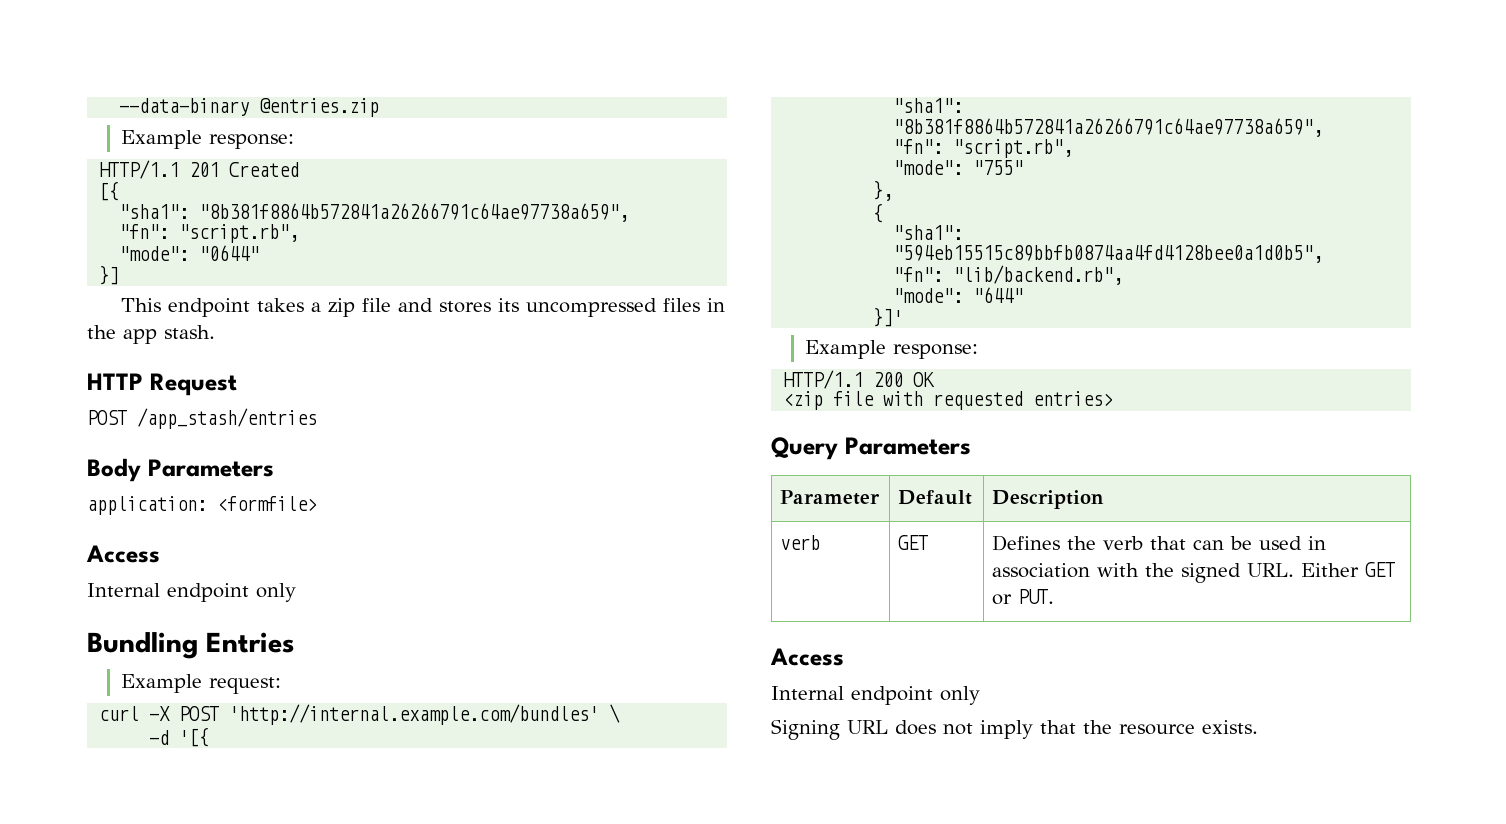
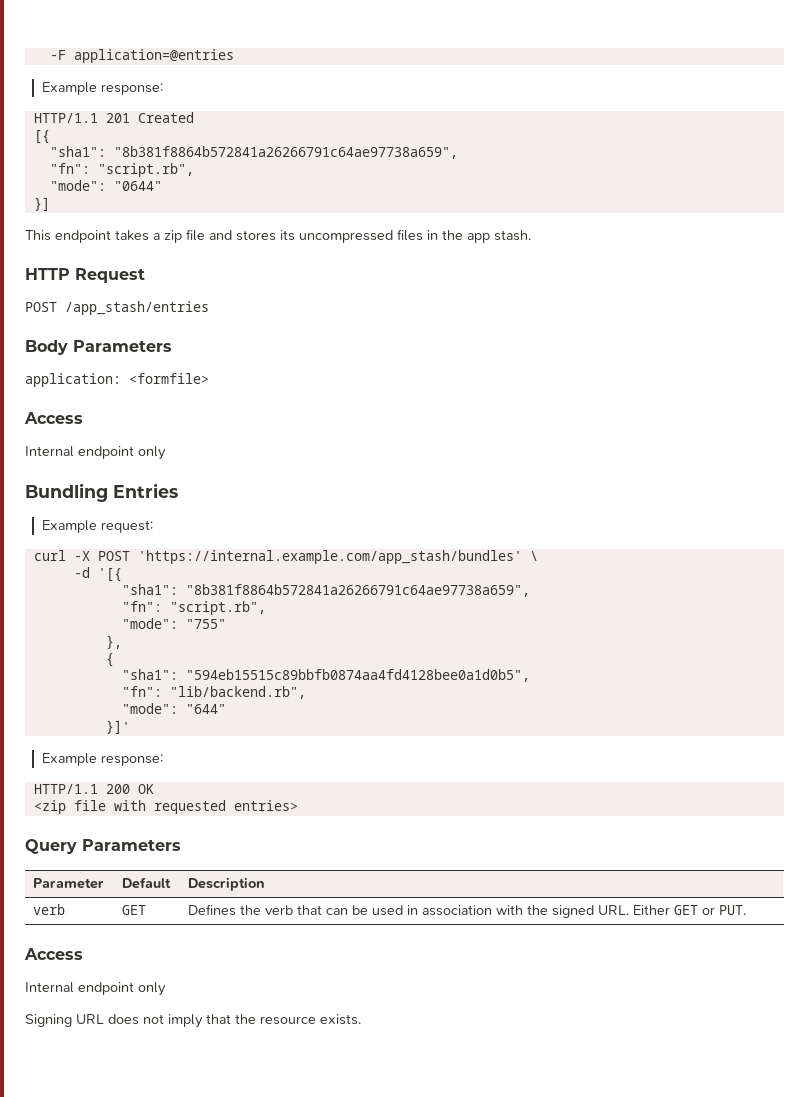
[119,98,380,117] --data-binary @entries.zip -> [49,49,234,63] -F application=@entries
[229,704,600,725] 'http://internal.example.com/bundles' -> [137,550,522,564] 'https://internal.example.com/app_stash/bundles'

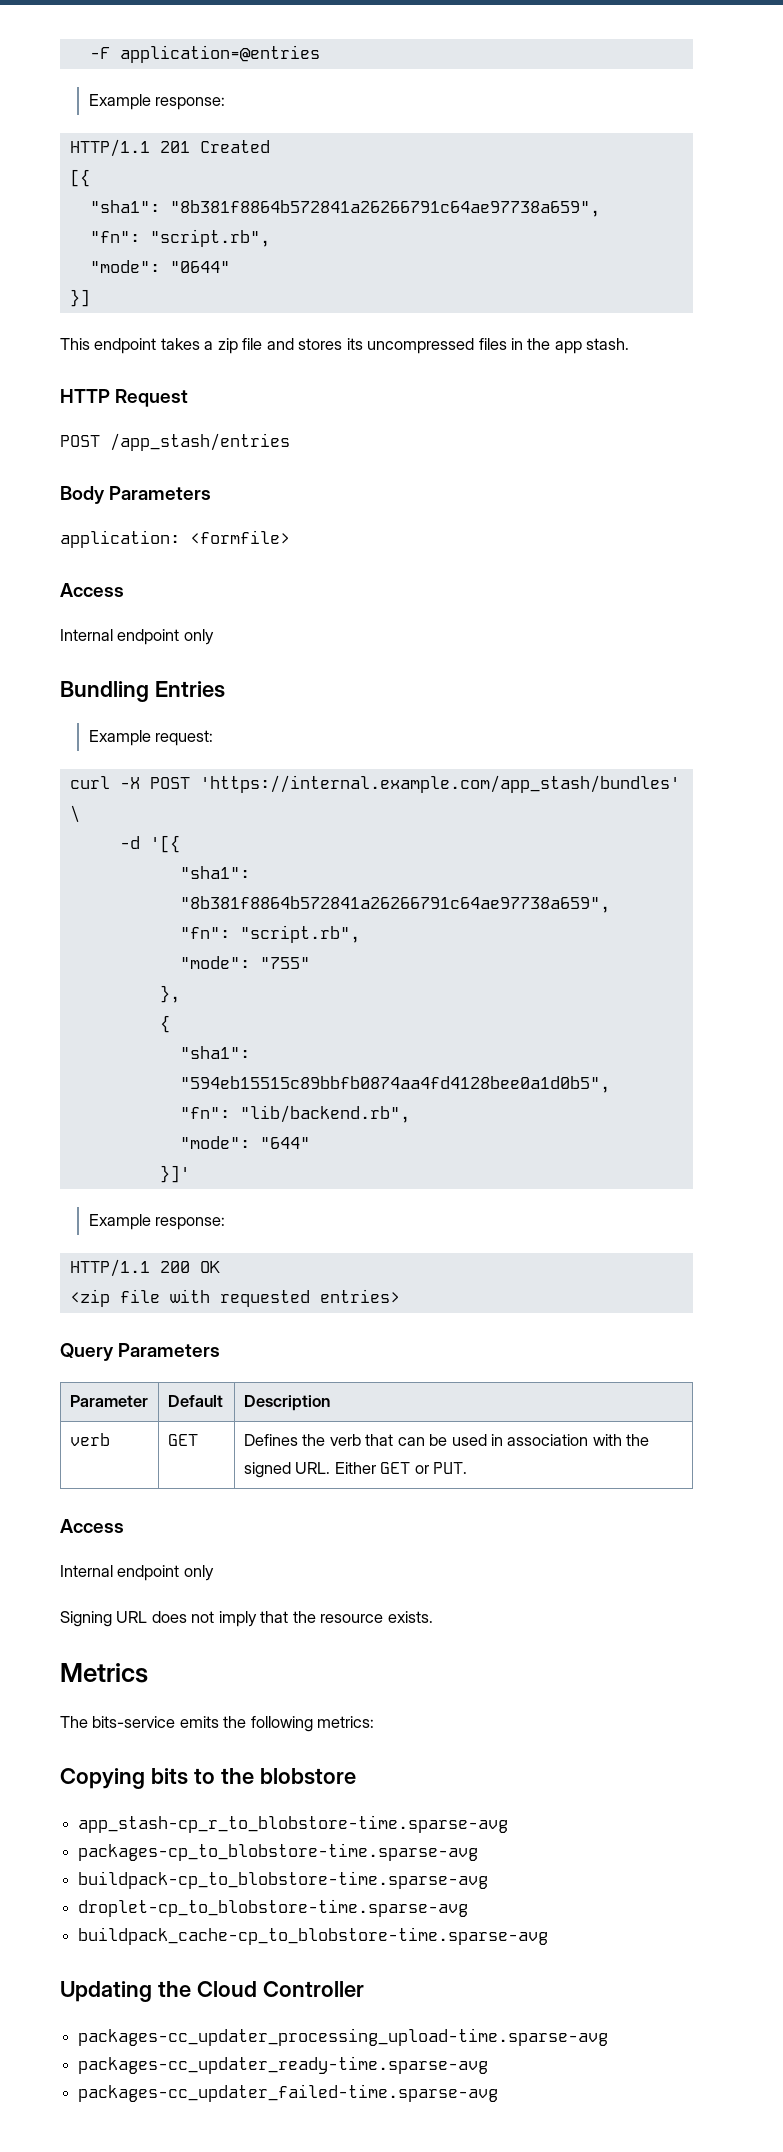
(361, 1019) none -> [60,1663,148,1683] [60,1716,375,1732] [60,1768,356,1789] [78,1815,509,1833] [78,1843,479,1861] [78,1871,489,1889] [78,1899,469,1917] [78,1927,549,1945] [60,1981,364,2002] [78,2028,609,2046] [78,2056,489,2074] [78,2084,499,2102] // Metrics // The bits-service emits the following metrics: // Copying bits to the blobstore // app_stash-cp_r_to_blobstore-time.sparse-avg // packages-cp_to_blobstore-time.sparse-avg // buildpack-cp_to_blobstore-time.sparse-avg // droplet-cp_to_blobstore-time.sparse-avg // buildpack_cache-cp_to_blobstore-time.sparse-avg // Updating the Cloud Controller // packages-cc_updater_processing_upload-time.sparse-avg // packages-cc_updater_ready-time.sparse-avg // packages-cc_updater_failed-time.sparse-avg

